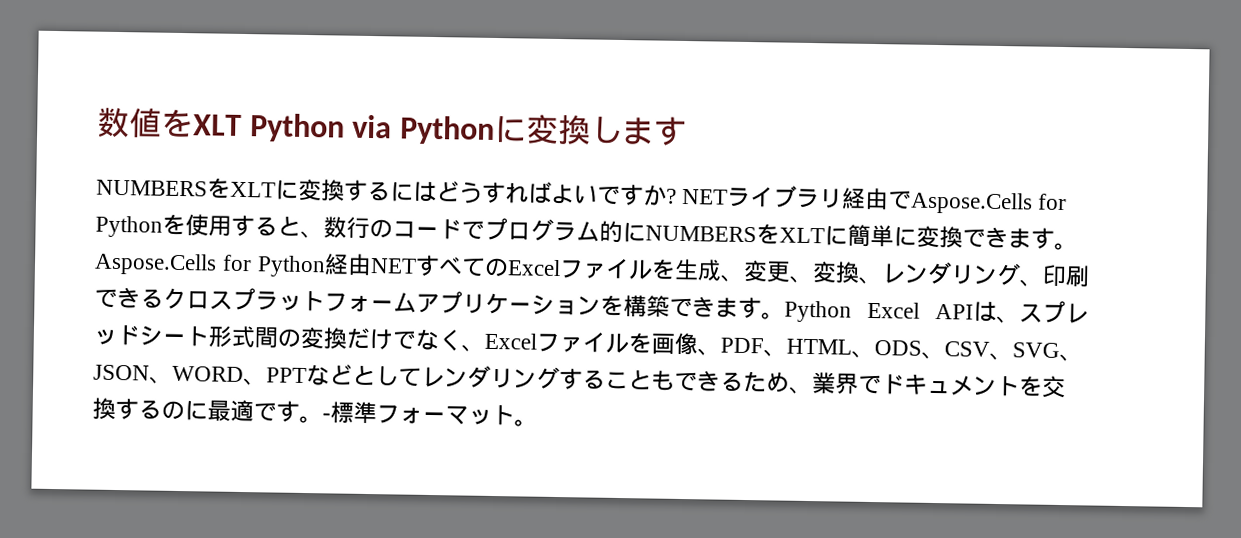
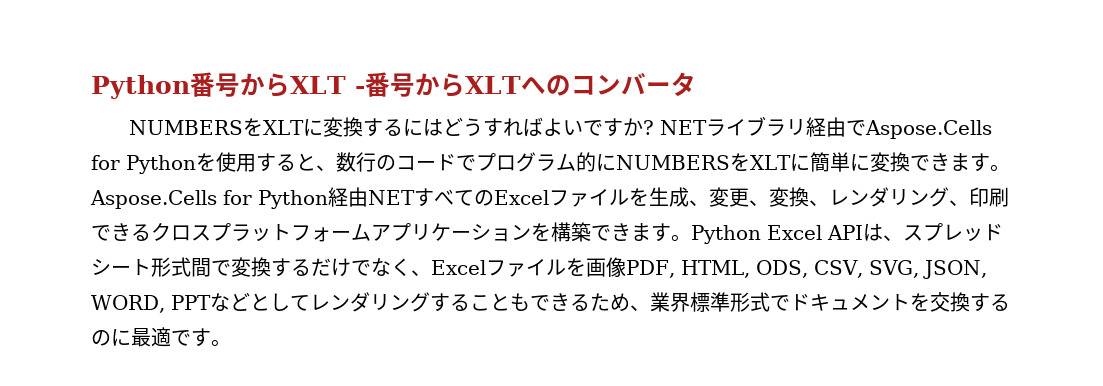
[97,107,687,147] 数値をXLT Python via Pythonに変換します -> [91,72,696,99] Python番号からXLT -番号からXLTへのコンバータ
[277,326,348,350] の変換 -> [211,257,311,277] で変換する
[697,337,1083,362] [93,364,267,386] 、PDF、HTML、ODS、CSV、SVG、JSON、WORD、 -> [626,260,987,279] [91,295,165,313] PDF, HTML, ODS, CSV, SVG, JSON, WORD,
(859, 384) none -> [689,292,770,312] 標準形式
[322,401,538,427] -標準フォーマット。 -> (231, 343) none

